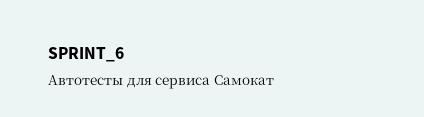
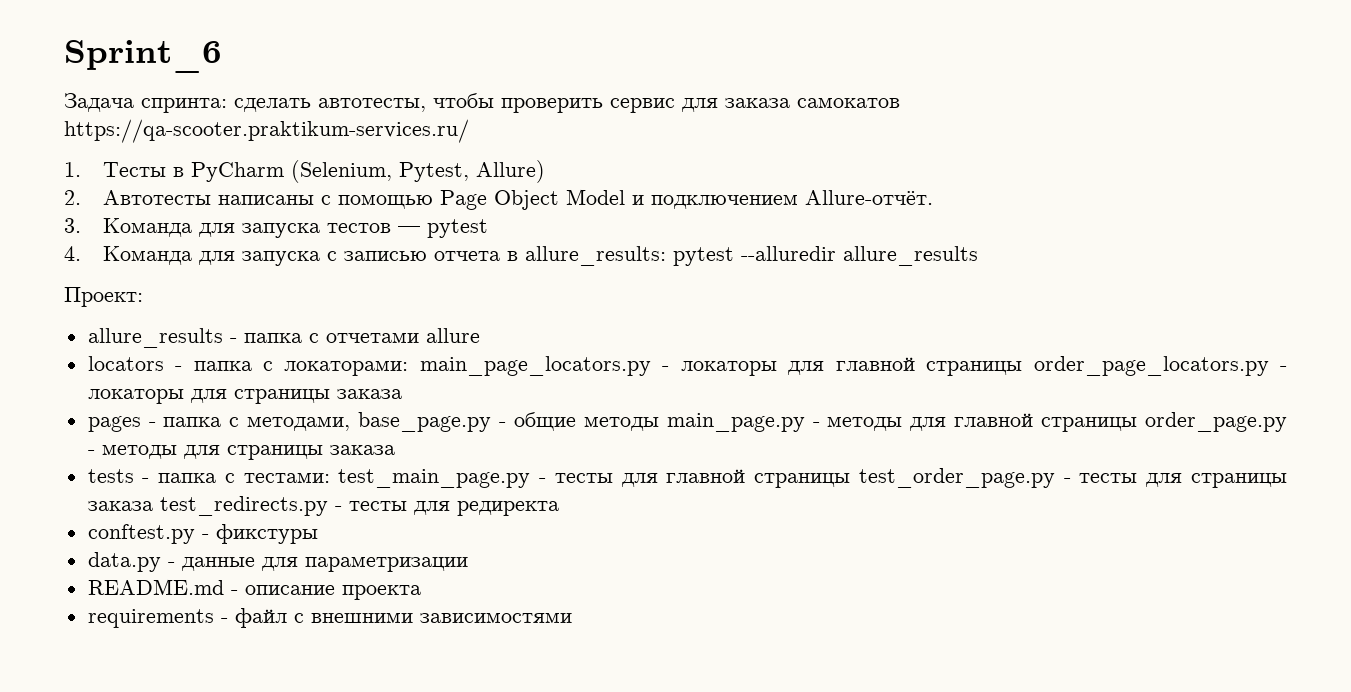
[48,47,124,62] [48,75,274,89] SPRINT_6 // Автотесты для сервиса Самокат -> [64,40,222,73] [64,93,900,113] [64,119,469,143] [64,160,546,183] [64,189,934,210] [64,218,489,238] [64,246,979,266] [64,287,143,307] [87,328,480,348] [87,356,1287,376] [87,389,402,404] [87,412,1287,432] [87,445,395,460] [87,468,1287,488] [87,496,559,516] [87,524,318,544] [87,552,468,572] [87,579,421,600] [87,608,572,628] Sprint_6 // Задача спринта: сделать автотесты, чтобы проверить сервис для заказа самокатов https://qa-scooter.praktikum-services.ru/ // 1. Тесты в PyCharm (Selenium, Pytest, Allure) // 2. Автотесты написаны с помощью Page Object Model и подключением Allure-отчёт. // 3. Команда для запуска тестов — pytest // 4. Команда для запуска с записью отчета в allure_results: pytest --alluredir allure_results // Проект: // allure_results - папка с отчетами allure // locators - папка с локаторами: main_page_locators.py - локаторы для главной страницы order_page_locators.py - локаторы для страницы заказа // pages - папка с методами, base_page.py - общие методы main_page.py - методы для главной страницы order_page.py - методы для страницы заказа // tests - папка с тестами: test_main_page.py - тесты для главной страницы test_order_page.py - тесты для страницы заказа test_redirects.py - тесты для редиректа // conftest.py - фикстуры // data.py - данные для параметризации // README.md - описание проекта // requirements - файл с внешними зависимостями

